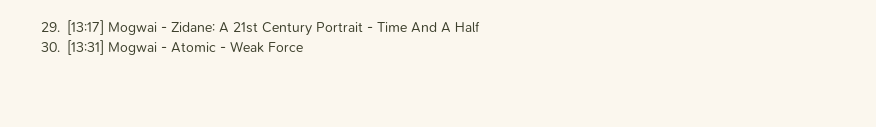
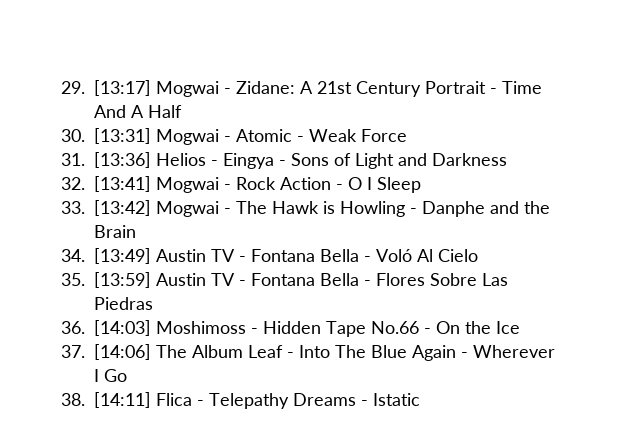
(303, 47) none -> [61,152,507,169] [61,176,421,193] [61,200,550,217] [94,225,136,238] [61,248,478,264] [61,272,508,288] [94,297,153,310] [61,320,520,337] [61,344,555,361] [94,369,127,382] [61,392,420,409] // 31. [13:36] Helios - Eingya - Sons of Light and Darkness // 32. [13:41] Mogwai - Rock Action - O I Sleep // 33. [13:42] Mogwai - The Hawk is Howling - Danphe and the Brain // 34. [13:49] Austin TV - Fontana Bella - Voló Al Cielo // 35. [13:59] Austin TV - Fontana Bella - Flores Sobre Las Piedras // 36. [14:03] Moshimoss - Hidden Tape No.66 - On the Ice // 37. [14:06] The Album Leaf - Into The Blue Again - Wherever I Go // 38. [14:11] Flica - Telepathy Dreams - Istatic

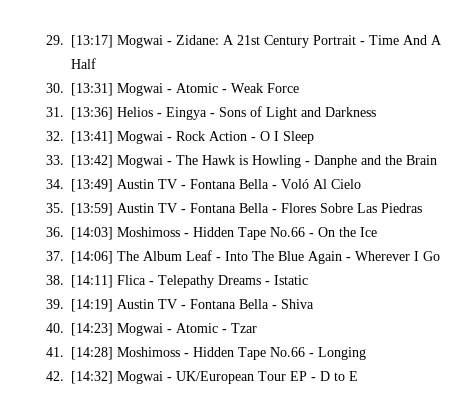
(420, 399) none -> [46,299,314,312] [46,323,257,336] [46,347,366,360] [46,371,358,384] // 39. [14:19] Austin TV - Fontana Bella - Shiva // 40. [14:23] Mogwai - Atomic - Tzar // 41. [14:28] Moshimoss - Hidden Tape No.66 - Longing // 42. [14:32] Mogwai - UK/European Tour EP - D to E

